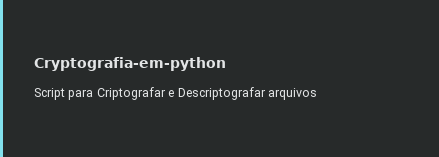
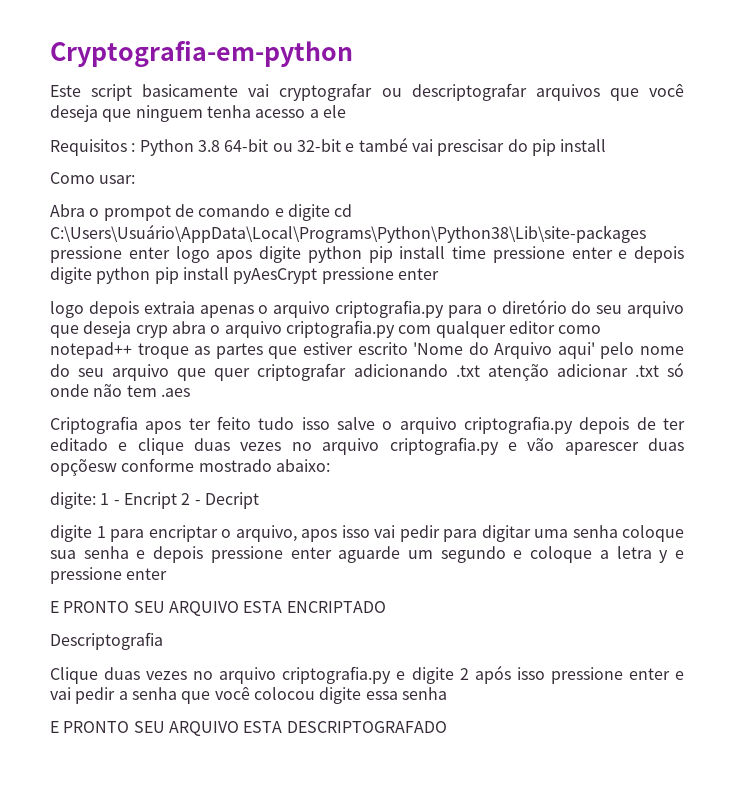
[34,87,317,100] Script para Criptografar e Descriptografar arquivos -> [50,83,684,101] [50,105,346,122] [50,137,607,156] [50,172,136,184] [50,204,353,221] [50,224,646,243] [50,246,684,263] [50,267,439,284] [50,299,685,318] [50,320,602,338] [50,342,684,359] [50,362,685,381] [50,384,190,397] [50,416,686,434] [50,437,685,455] [50,458,330,476] [50,492,259,509] [50,525,684,542] [50,546,684,563] [50,567,168,584] [50,601,386,616] [50,632,163,650] [50,665,685,684] [50,686,447,704] [50,721,447,736] Este script basicamente vai cryptografar ou descriptografar arquivos que você deseja que ninguem tenha acesso a ele // Requisitos : Python 3.8 64-bit ou 32-bit e també vai prescisar do pip install // Como usar: // Abra o prompot de comando e digite cd C:\Users\Usuário\AppData\Local\Programs\Python\Python38\Lib\site-packages pressione enter logo apos digite python pip install time pressione enter e depois digite python pip install pyAesCrypt pressione enter // logo depois extraia apenas o arquivo criptografia.py para o diretório do seu arquivo que deseja cryp abra o arquivo criptografia.py com qualquer editor como notepad++ troque as partes que estiver escrito 'Nome do Arquivo aqui' pelo nome do seu arquivo que quer criptografar adicionando .txt atenção adicionar .txt só onde não tem .aes // Criptografia apos ter feito tudo isso salve o arquivo criptografia.py depois de ter editado e clique duas vezes no arquivo criptografia.py e vão aparescer duas opçõesw conforme mostrado abaixo: // digite: 1 - Encript 2 - Decript // digite 1 para encriptar o arquivo, apos isso vai pedir para digitar uma senha coloque sua senha e depois pressione enter aguarde um segundo e coloque a letra y e pressione enter // E PRONTO SEU ARQUIVO ESTA ENCRIPTADO // Descriptografia // Clique duas vezes no arquivo criptografia.py e digite 2 após isso pressione enter e vai pedir a senha que você colocou digite essa senha // E PRONTO SEU ARQUIVO ESTA DESCRIPTOGRAFADO

